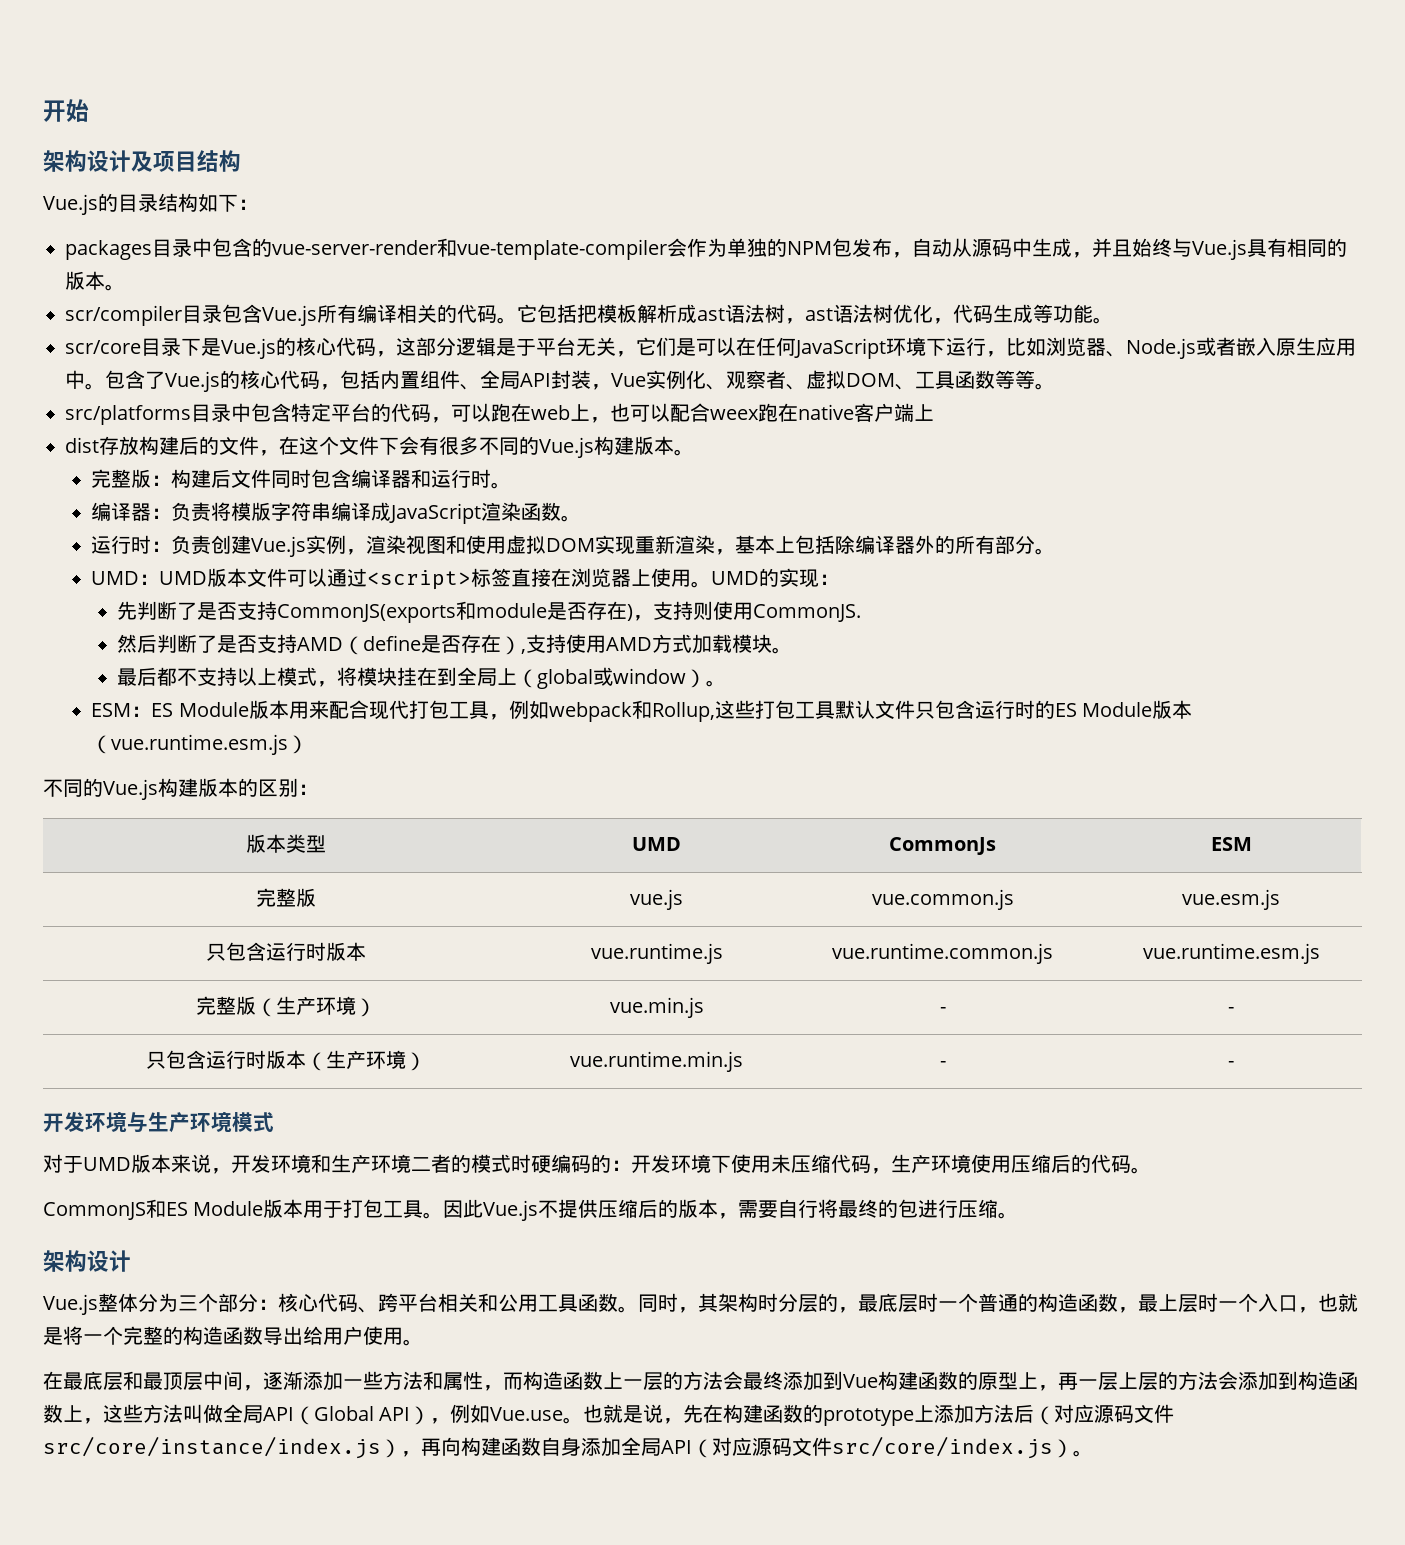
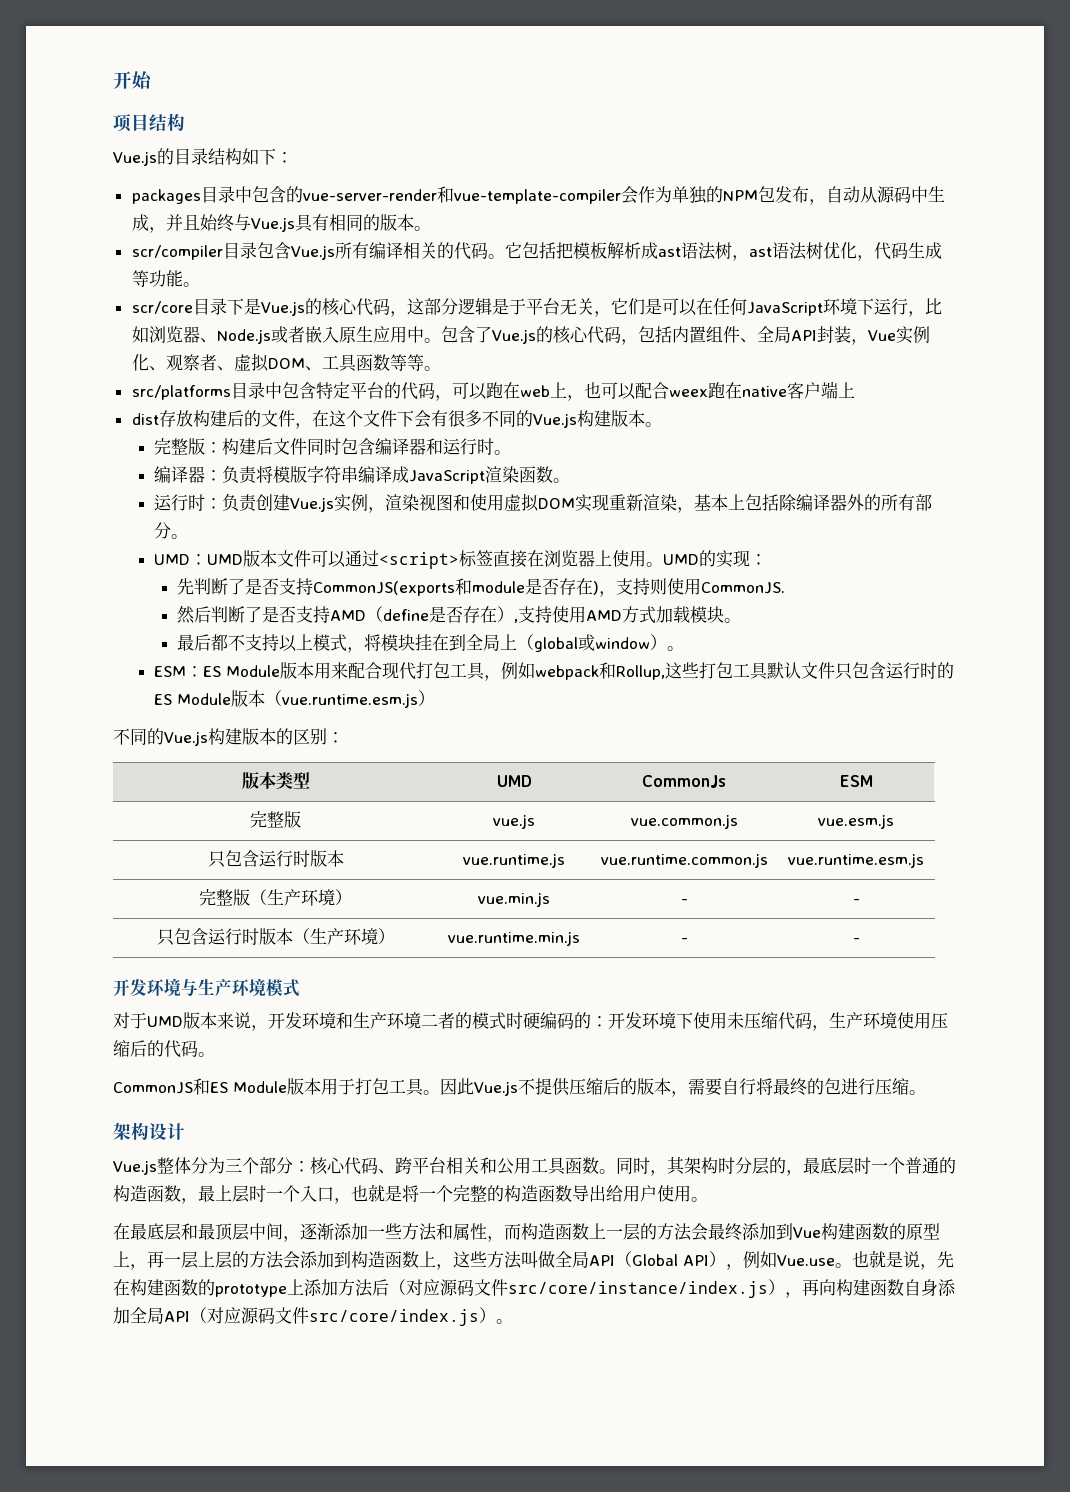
[43,150,153,172] 架构设计及 -> (152, 80) none

